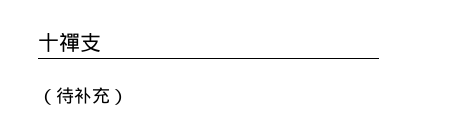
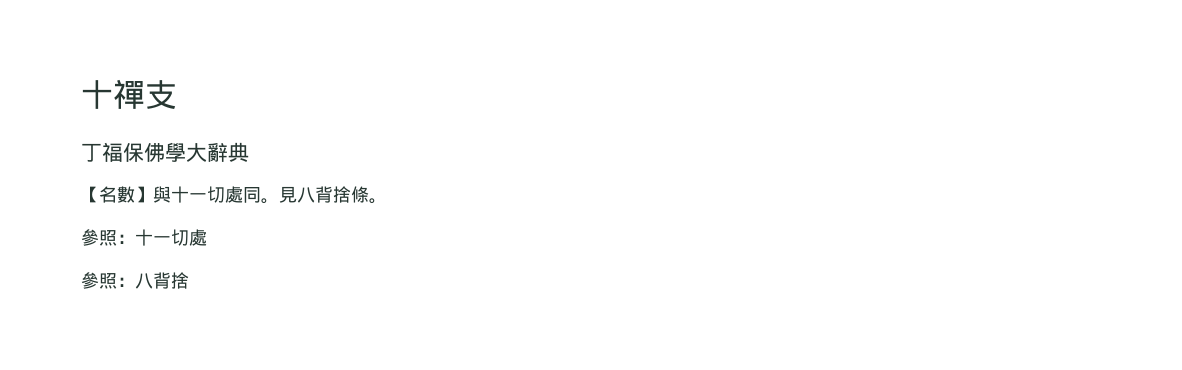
[38,87,128,105] （待补充） -> [81,142,249,162] [81,186,387,204] [81,229,207,246] [81,272,189,289] 丁福保佛學大辭典 // 【名數】與十一切處同。見八背捨條。 // 參照：十一切處 // 參照：八背捨

